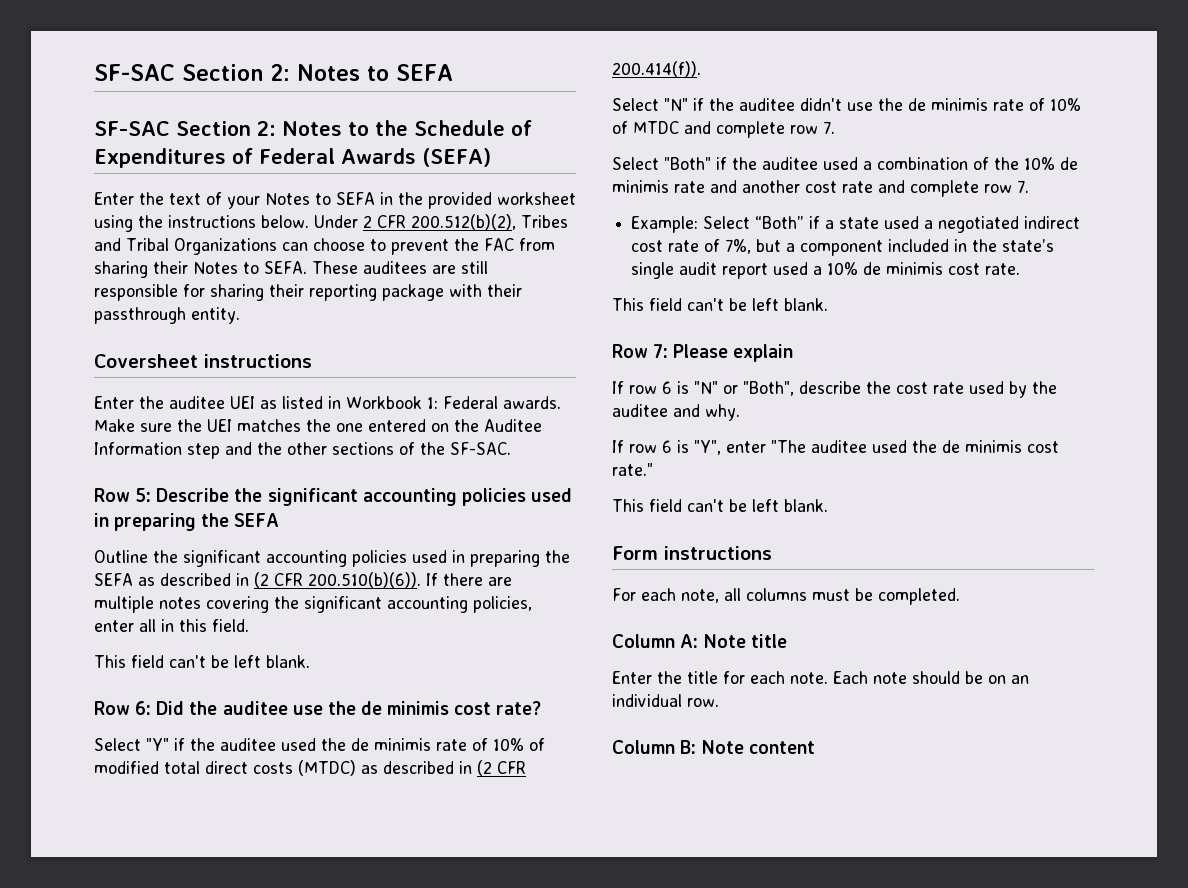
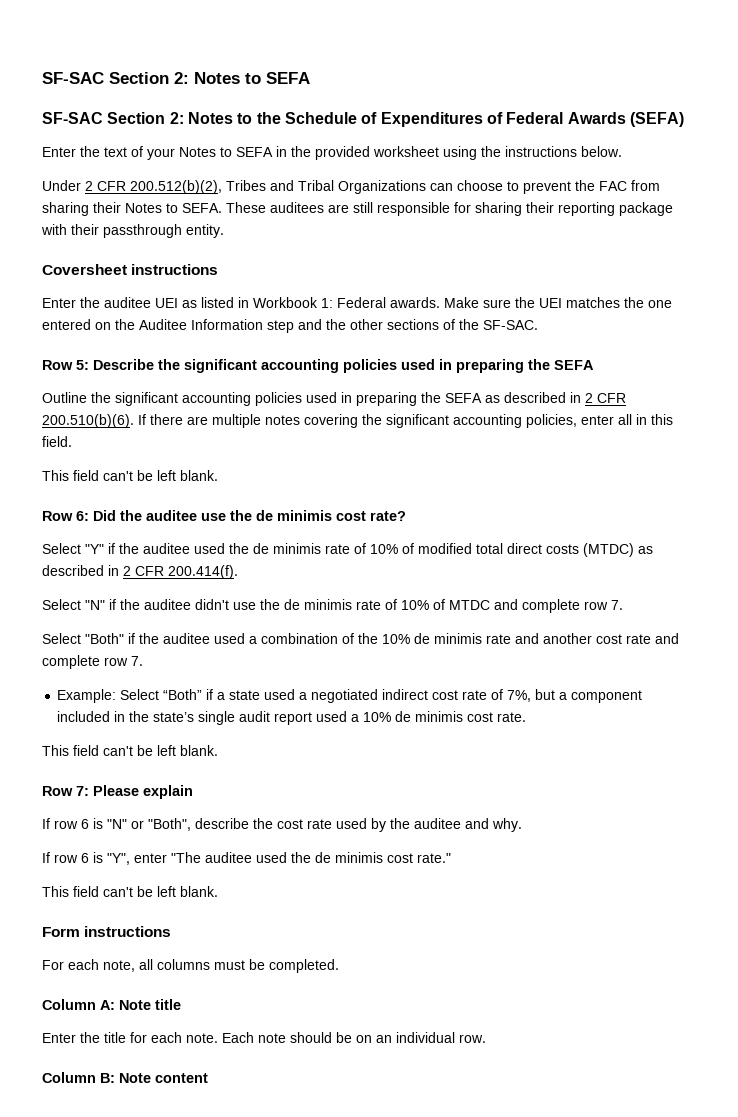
(309, 221) none -> (622, 151) //
[253,572,421,588] (2 CFR 200.510(b)(6)). -> [585,393,626,403] [42,414,134,428] 2 CFR 200.510(b)(6).
[477,760,526,776] [612,61,701,77] (2 CFR 200.414(f)). -> [123,565,238,579] 2 CFR 200.414(f).

